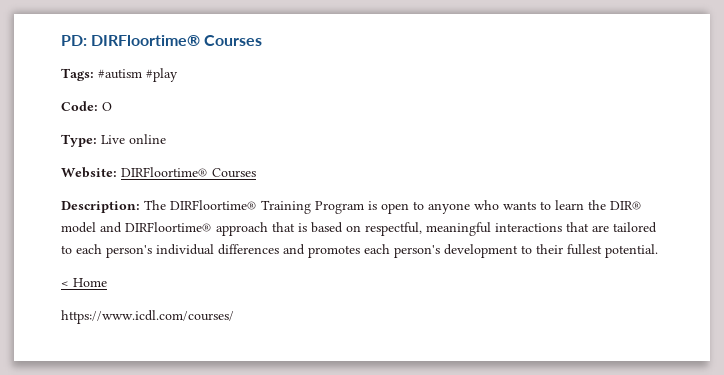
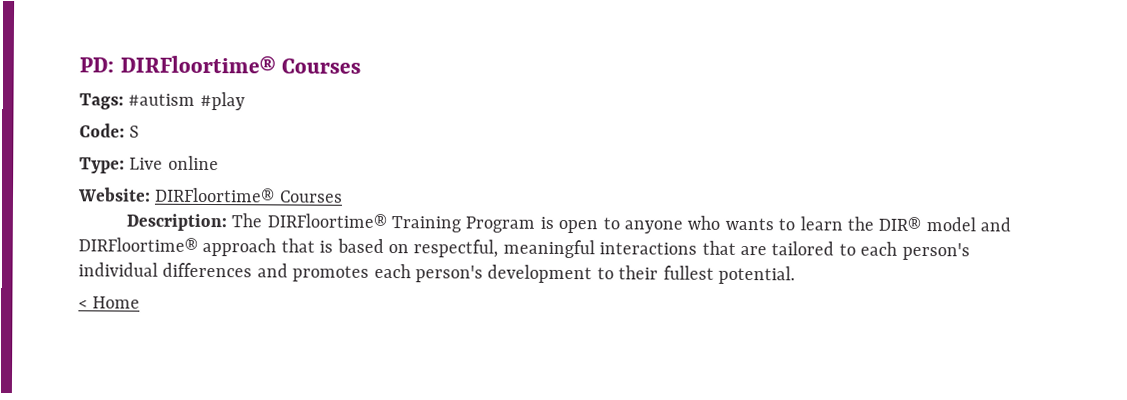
[102,102,112,111] O -> [129,125,140,138] S
[61,310,234,324] // https://www.icdl.com/courses/ -> (141, 302) none

